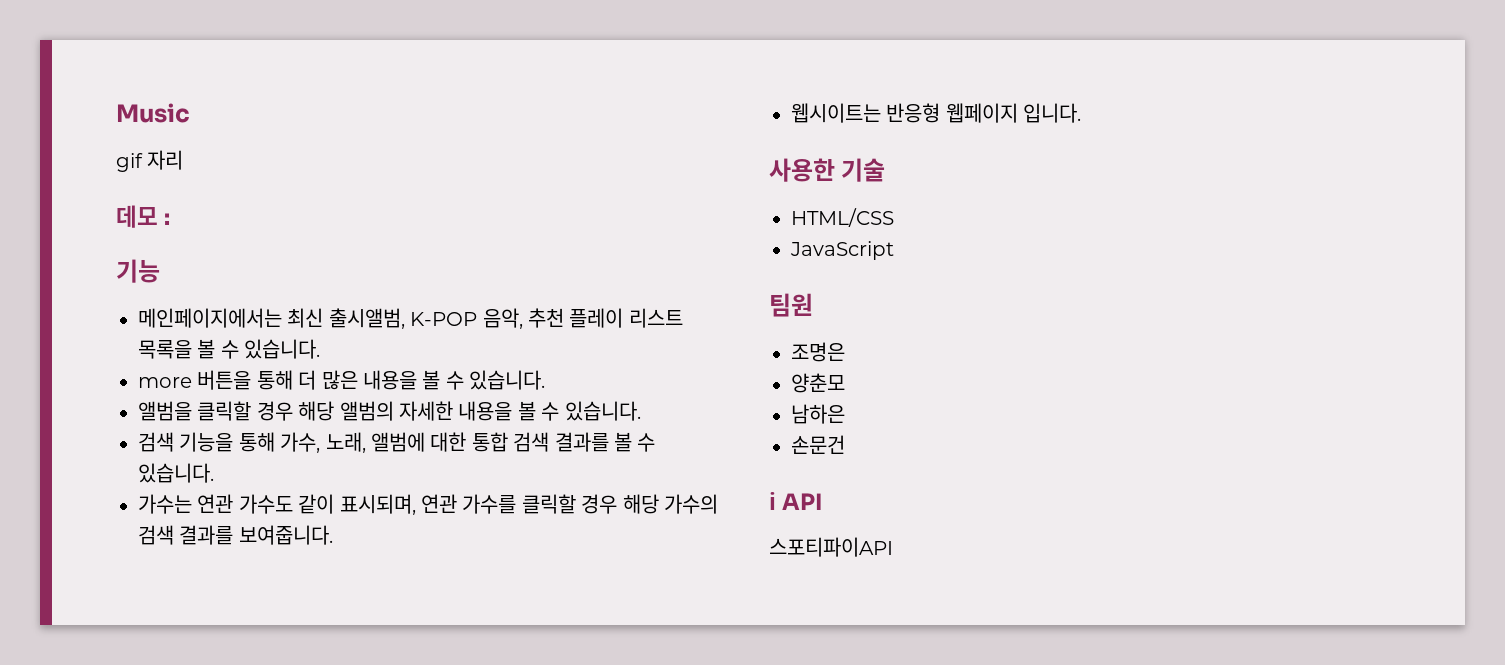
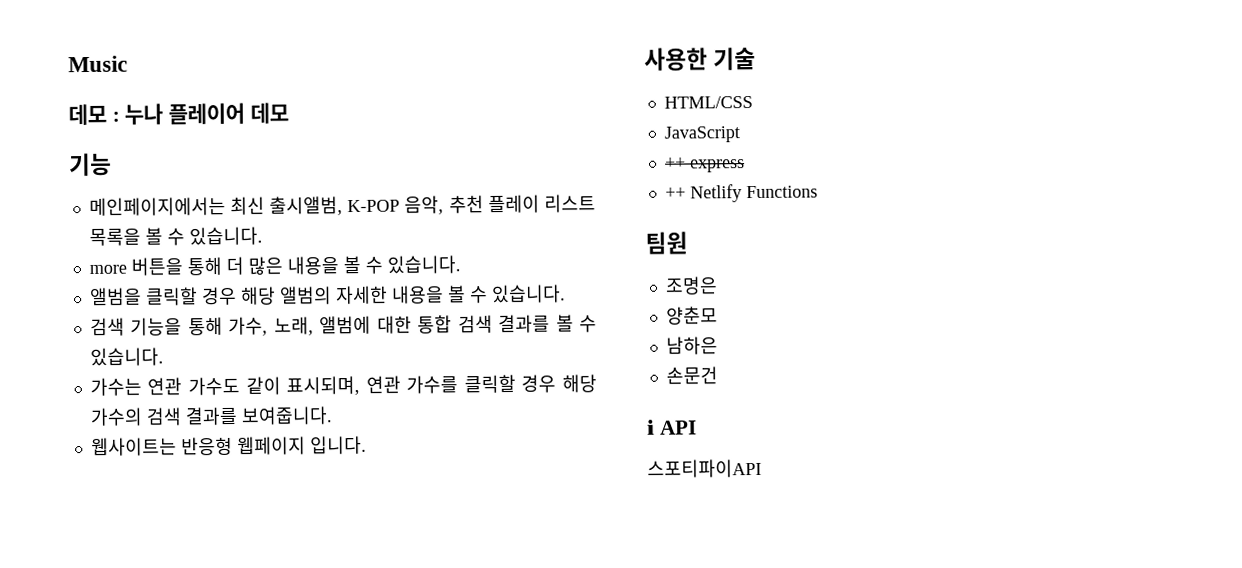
[116,150,184,172] // gif 자리 -> (128, 64) none
(171, 219) none -> [124,102,289,125] 누나 플레이어 데모
[791,103,881,123] 웹시이트는 -> [90,437,177,456] 웹사이트는
(894, 250) none -> [664,156,745,173] [664,184,818,203] // ++ express // ++ Netlify Functions

